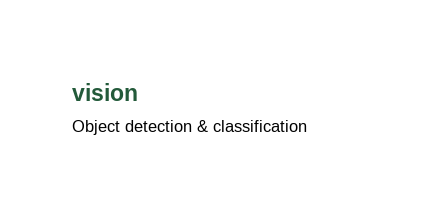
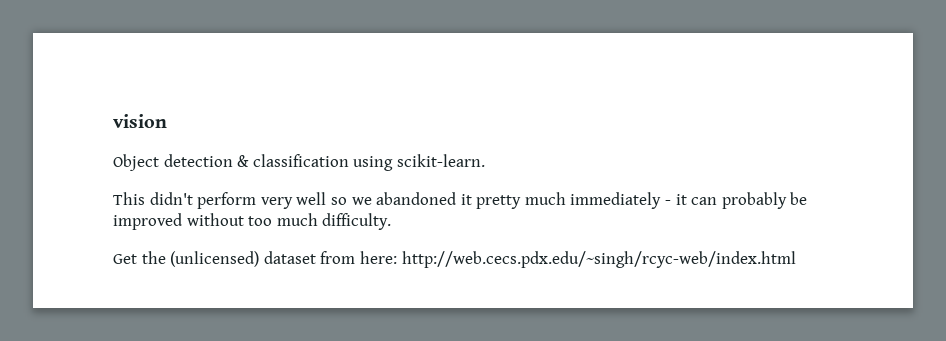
(307, 126) none -> [353,154,485,171] [113,192,808,209] [113,213,392,230] [113,251,796,268] using scikit-learn. // This didn't perform very well so we abandoned it pretty much immediately - it can probably be improved without too much difficulty. // Get the (unlicensed) dataset from here: http://web.cecs.pdx.edu/~singh/rcyc-web/index.html

